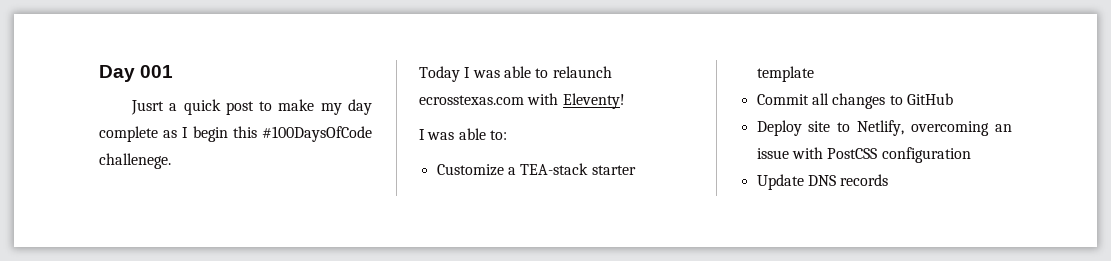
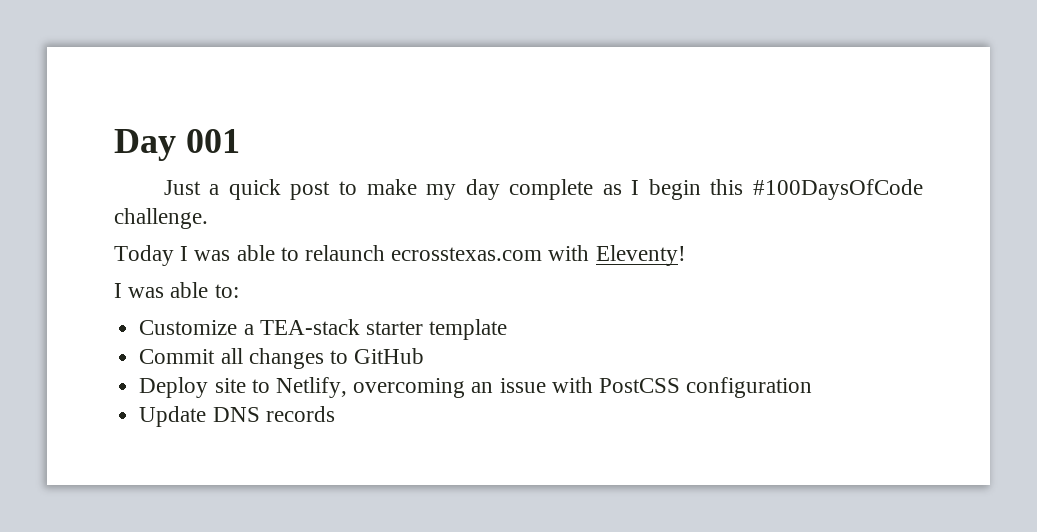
[130,100,164,115] Jusrt -> [163,180,201,195] Just
[99,153,171,169] challenege. -> [114,208,208,229] challenge.

